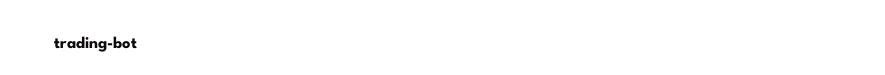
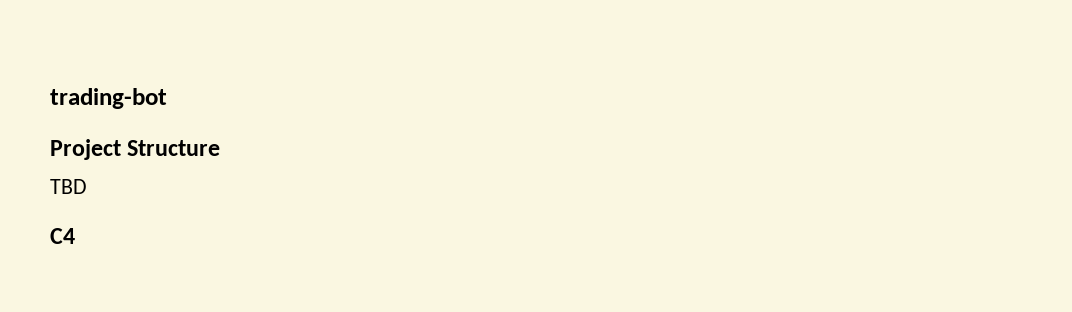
(137, 44) none -> [50,139,221,160] [50,179,87,194] [50,228,75,244] // Project Structure // TBD // C4

